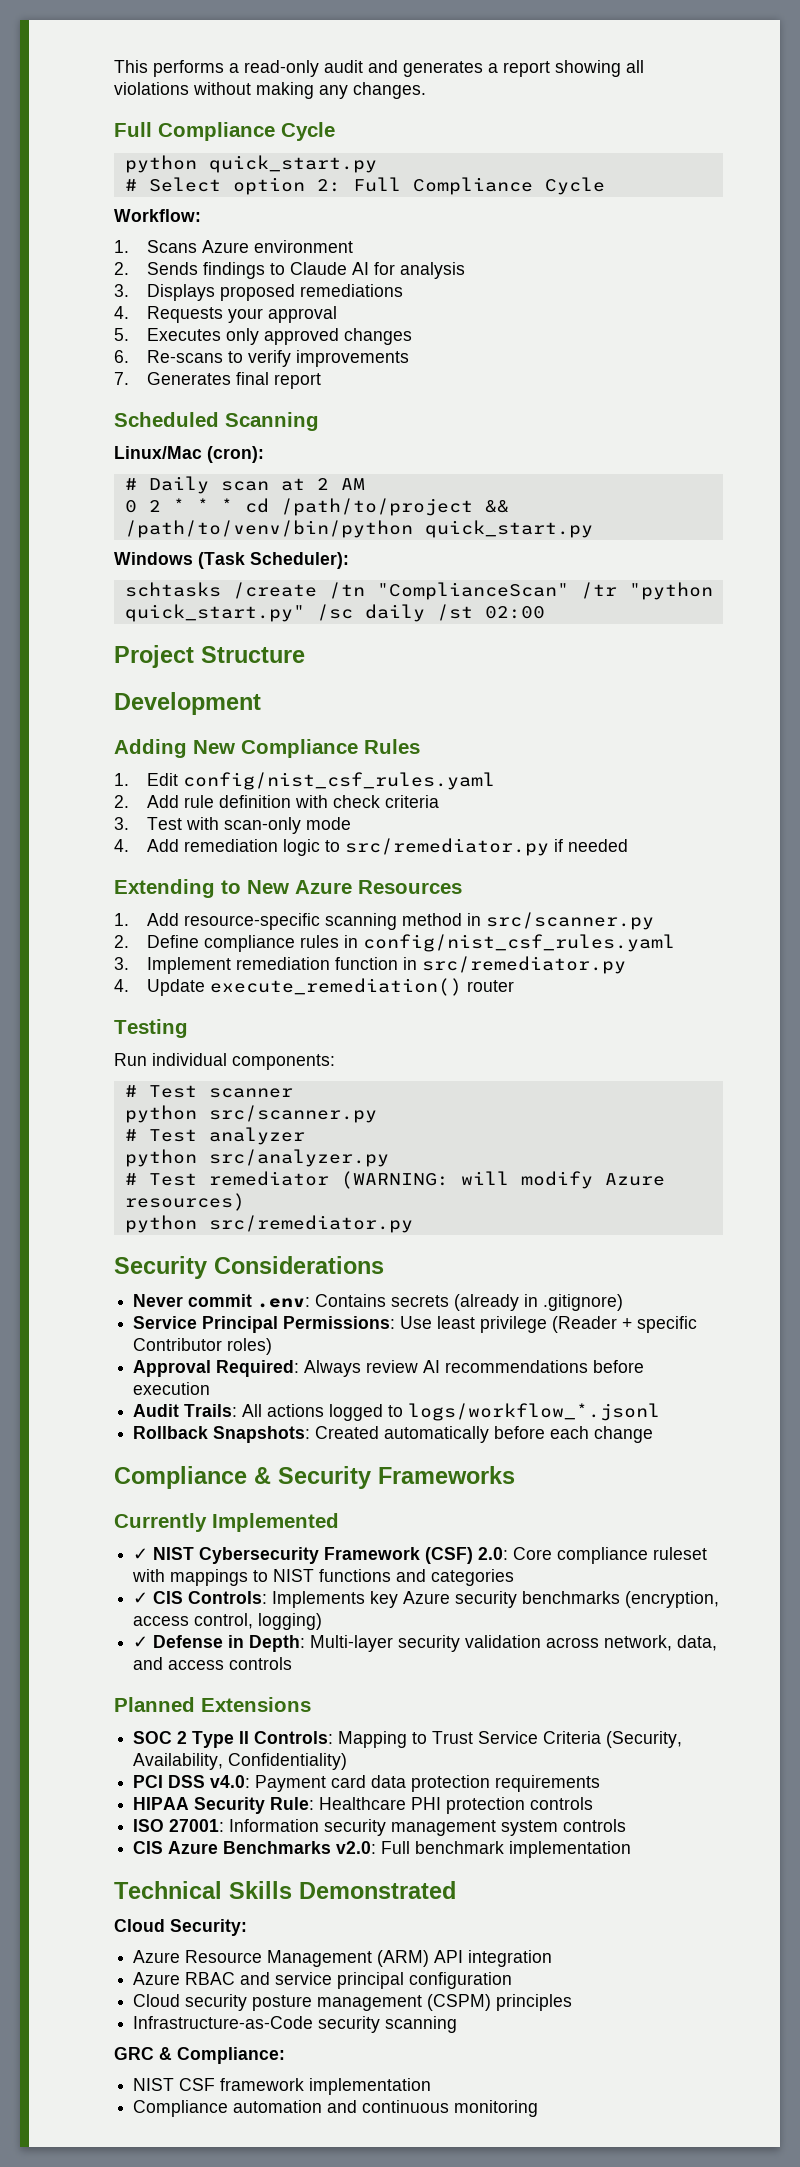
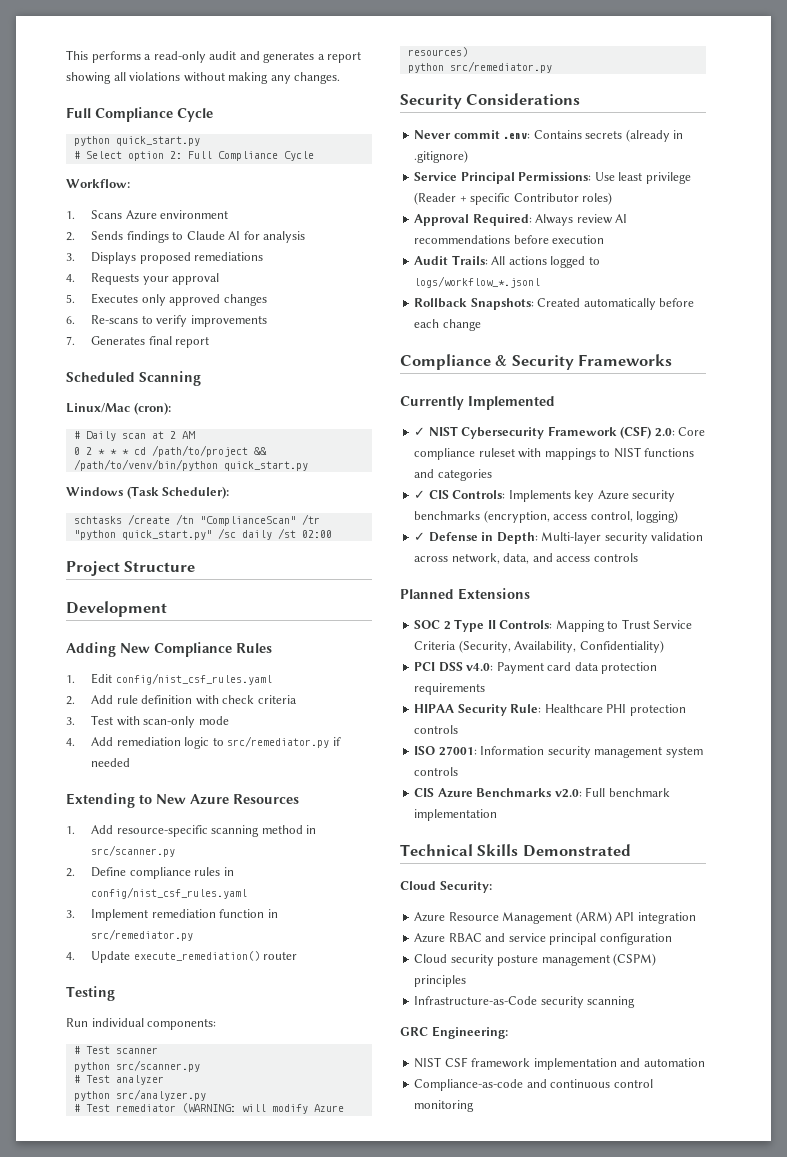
[159,2047,285,2064] & Compliance: -> [431,1026,508,1039] Engineering:
[133,2100,323,2117] // Compliance automation -> [620,1058,705,1067] [414,1079,524,1091] and automation // Compliance-as-code
(450, 2106) none -> [613,1079,653,1088] control

